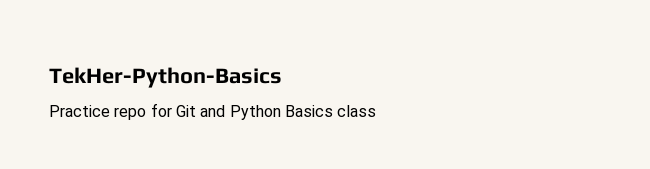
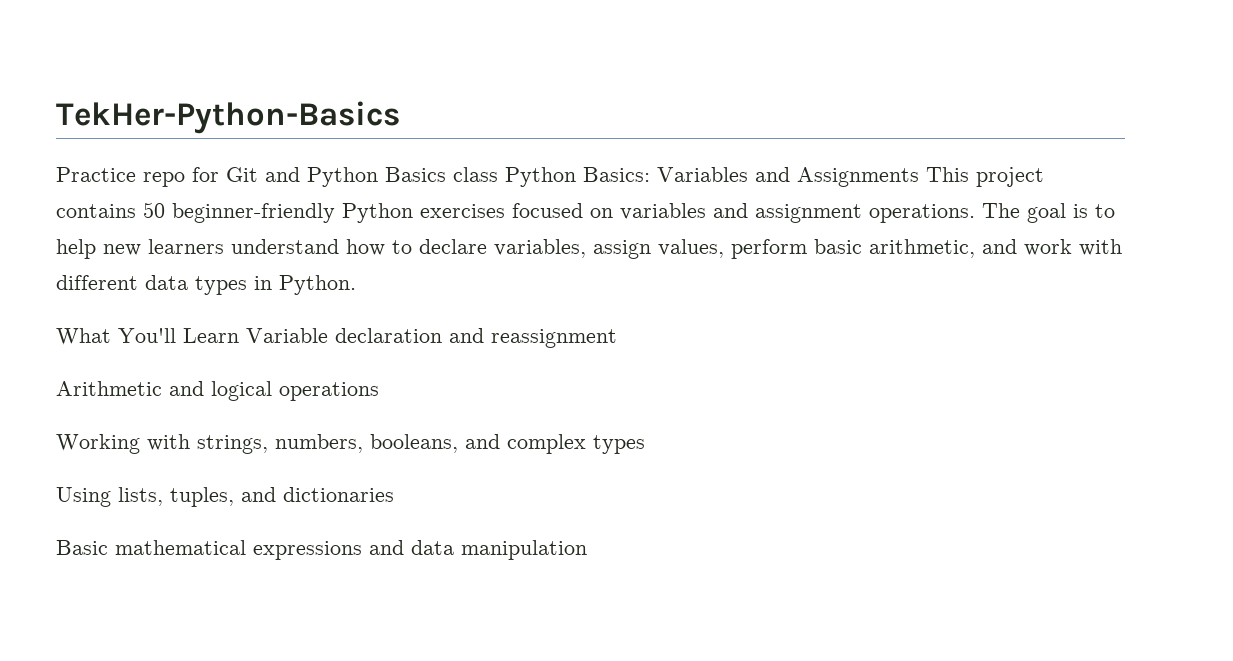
(377, 111) none -> [505,167,1044,187] [56,202,1115,223] [56,239,1122,259] [56,275,356,295] [56,328,617,348] [56,381,379,401] [56,434,645,454] [56,487,394,507] [56,540,587,560] Python Basics: Variables and Assignments This project contains 50 beginner-friendly Python exercises focused on variables and assignment operations. The goal is to help new learners understand how to declare variables, assign values, perform basic arithmetic, and work with different data types in Python. // What You'll Learn Variable declaration and reassignment // Arithmetic and logical operations // Working with strings, numbers, booleans, and complex types // Using lists, tuples, and dictionaries // Basic mathematical expressions and data manipulation

